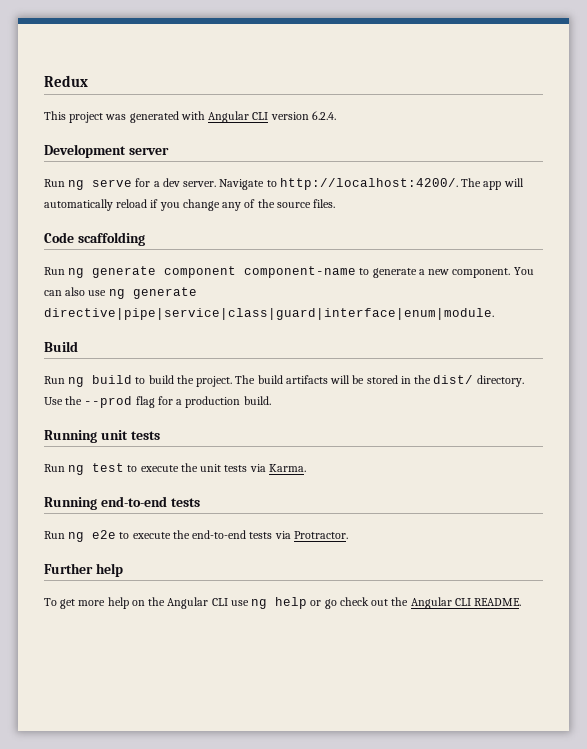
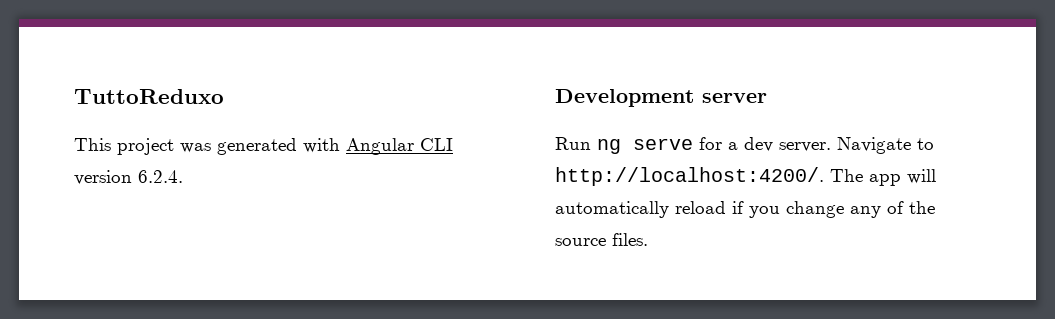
[44,75,88,87] Redux -> [74,89,224,104] TuttoReduxo
[44,232,145,246] [44,266,534,278] [44,287,197,299] [44,308,494,320] [44,341,78,352] [44,375,524,387] [44,396,271,408] [44,430,160,443] [44,463,306,475] [44,496,200,510] [44,530,348,542] [44,563,123,577] [44,597,522,609] // Code scaffolding // Run ng generate component component-name to generate a new component. You can also use ng generate directive|pipe|service|class|guard|interface|enum|module. // Build // Run ng build to build the project. The build artifacts will be stored in the dist/ directory. Use the --prod flag for a production build. // Running unit tests // Run ng test to execute the unit tests via Karma. // Running end-to-end tests // Run ng e2e to execute the end-to-end tests via Protractor. // Further help // To get more help on the Angular CLI use ng help or go check out the Angular CLI README. -> (648, 239) none

